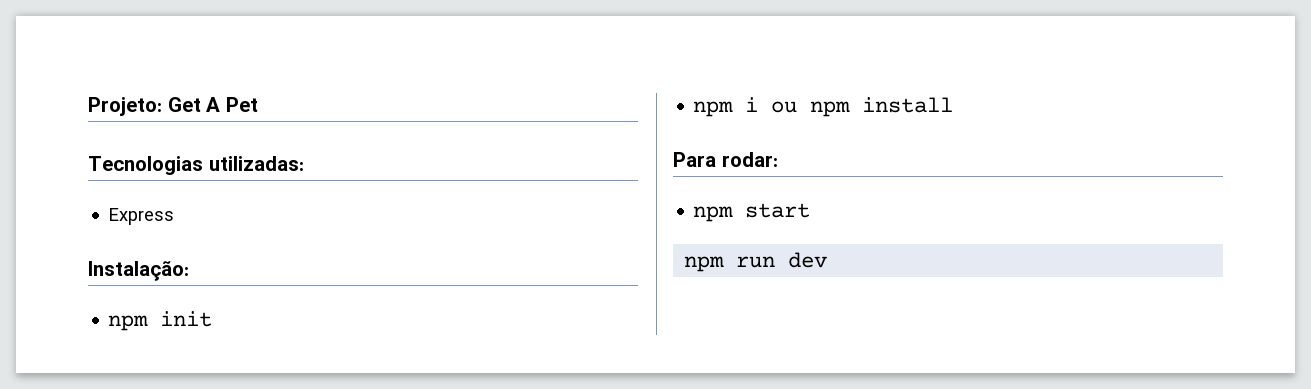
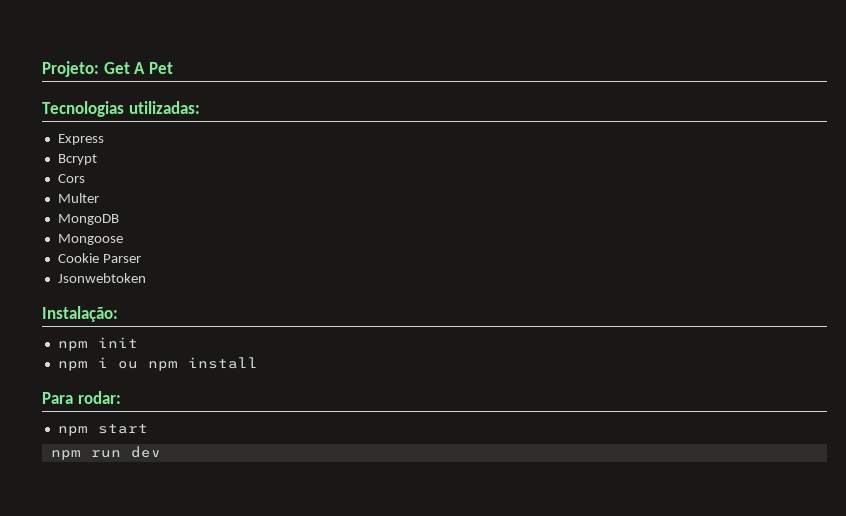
(175, 216) none -> [57,154,97,165] [57,174,85,183] [57,193,99,203] [57,214,119,225] [57,234,123,245] [57,253,141,263] [57,273,146,283] // Bcrypt // Cors // Multer // MongoDB // Mongoose // Cookie Parser // Jsonwebtoken

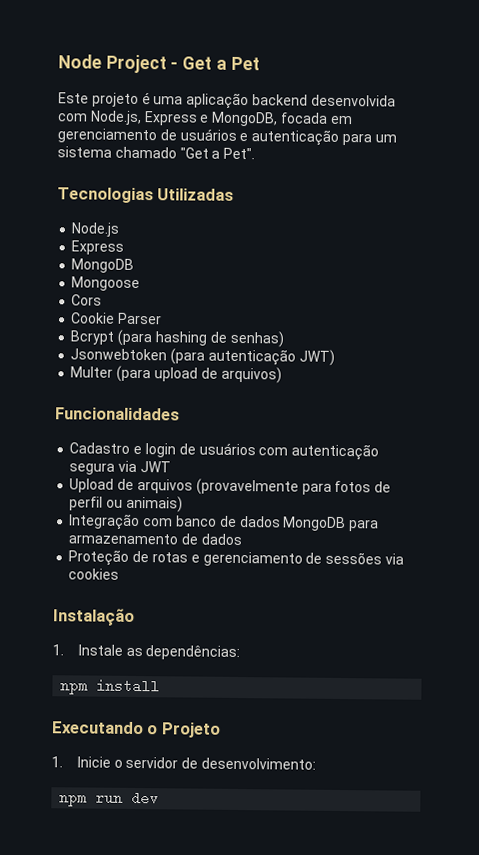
[42,61,173,77] Projeto: Get A Pet -> [58,54,260,74] [58,92,396,110] [57,110,353,127] [57,128,397,146] [57,146,256,160] Node Project - Get a Pet // Este projeto é uma aplicação backend desenvolvida com Node.js, Express e MongoDB, focada em gerenciamento de usuários e autenticação para um sistema chamado "Get a Pet".
[128,101,200,114] [57,134,104,145] [57,154,97,165] [57,174,85,183] [57,193,99,203] utilizadas: // Express // Bcrypt // Cors // Multer -> [157,188,235,201] [71,222,120,237] [71,240,125,255] Utilizadas // Node.js // Express
(123, 239) none -> [71,294,103,306] // Cors
[57,273,146,283] [42,306,118,322] [57,337,138,351] [57,357,258,371] [42,391,121,404] [57,424,148,436] Jsonwebtoken // Instalação: // npm init // npm i ou npm install // Para rodar: // npm start -> [70,329,284,348] [70,348,335,366] [70,365,282,384] [55,407,180,421] [69,442,380,461] [69,460,171,475] [69,478,392,496] [69,495,183,513] [68,513,380,532] [68,533,242,546] [68,549,404,567] [68,568,120,580] [53,608,135,626] [52,644,241,661] [60,678,161,695] [52,721,221,738] [51,756,316,770] Bcrypt (para hashing de senhas) // Jsonwebtoken (para autenticação JWT) // Multer (para upload de arquivos) // Funcionalidades // Cadastro e login de usuários com autenticação segura via JWT // Upload de arquivos (provavelmente para fotos de perfil ou animais) // Integração com banco de dados MongoDB para armazenamento de dados // Proteção de rotas e gerenciamento de sessões via cookies // Instalação // 1. Instale as dependências: // npm install // Executando o Projeto // 1. Inicie o servidor de desenvolvimento:

